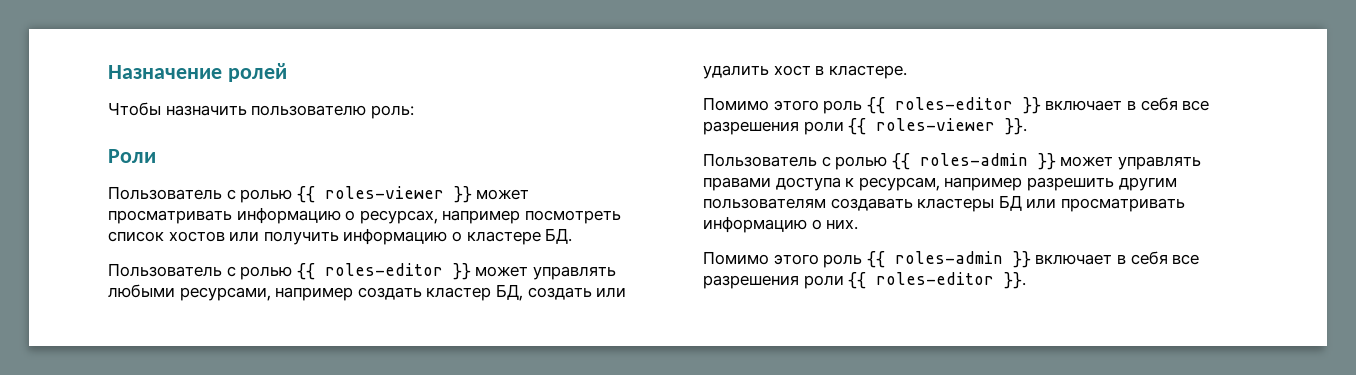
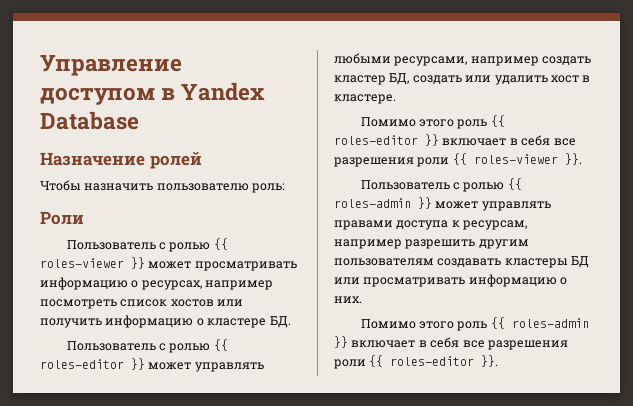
(108, 72) none -> [40,55,182,76] [40,82,266,105] [40,111,139,130] Управление доступом в Yandex Database //

